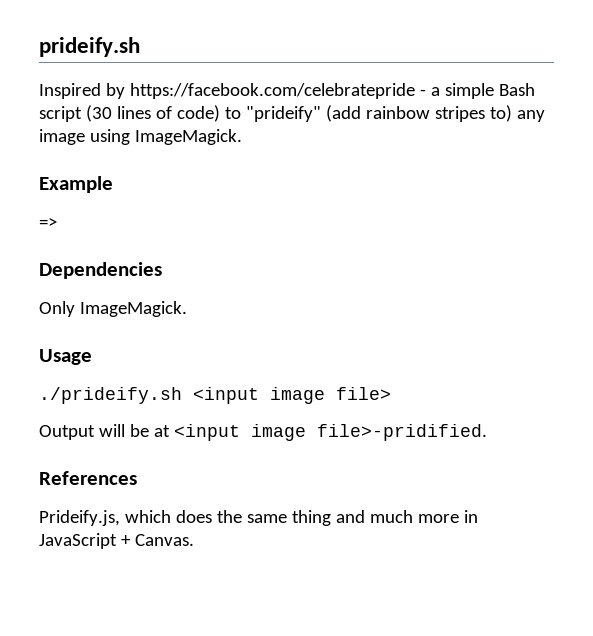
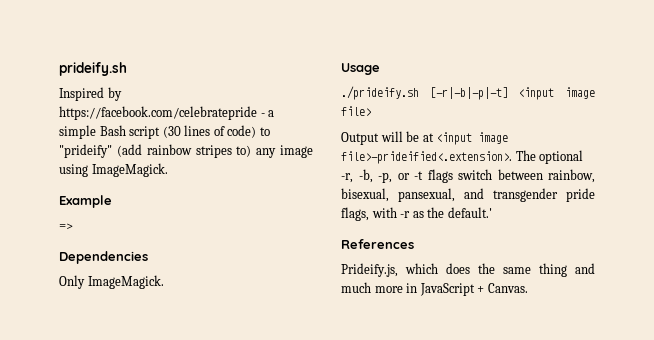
(182, 395) none -> [429,87,508,100] [-r|-b|-p|-t]
[316,424,487,441] file>-pridified. -> [341,150,584,164] [341,169,595,183] [341,188,595,202] [341,207,492,221] file>-prideified<.extension>. The optional -r, -b, -p, or -t flags switch between rainbow, bisexual, pansexual, and transgender pride flags, with -r as the default.'

